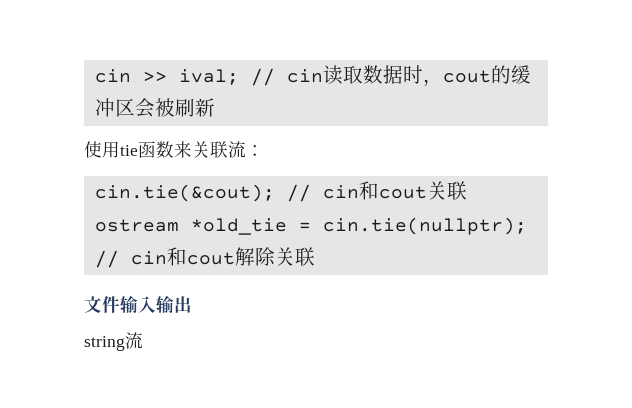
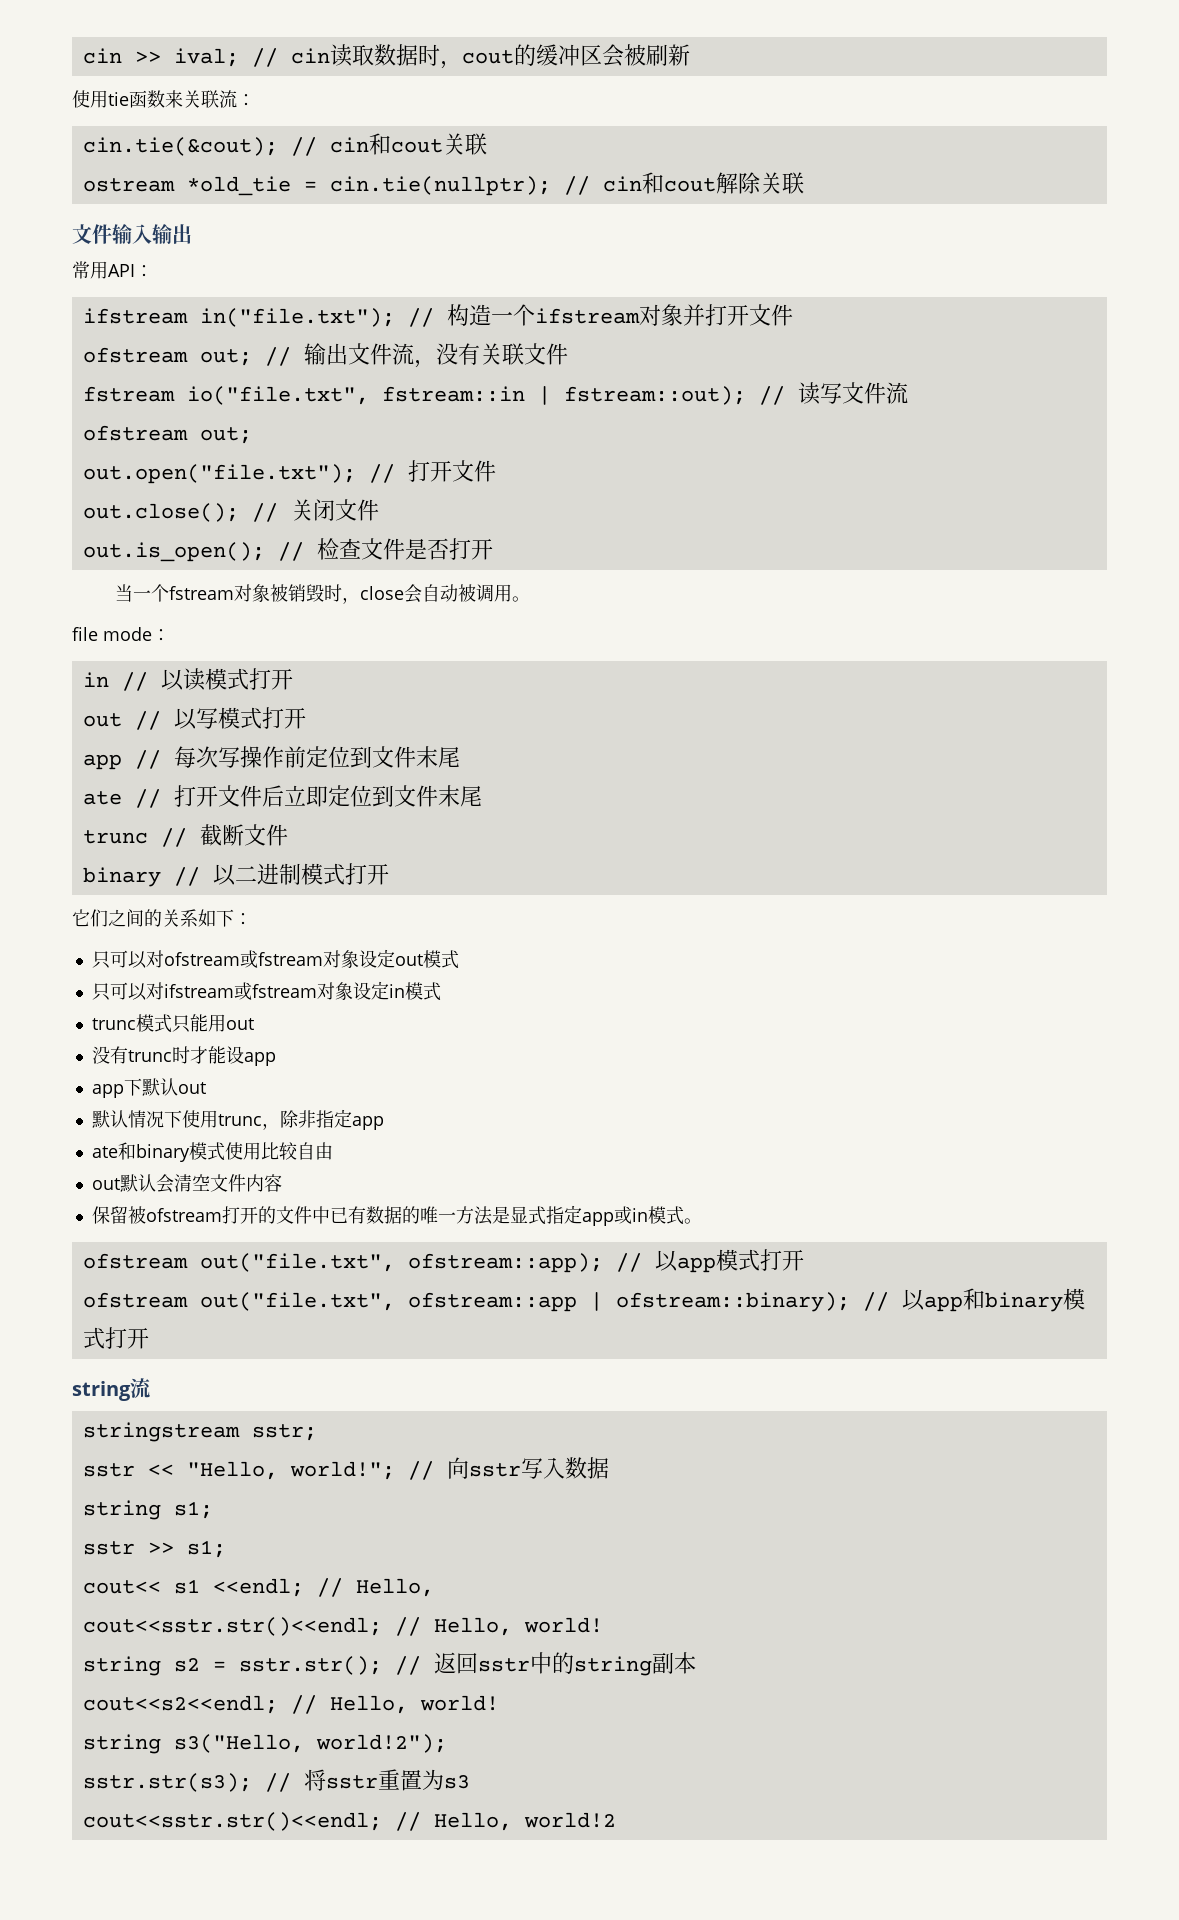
[84,332,143,351] string流 -> [72,261,153,279] [82,304,793,327] [82,343,568,368] [82,382,908,405] [82,425,252,444] [82,460,496,484] [82,499,379,522] [82,538,493,562] [114,584,530,604] [72,627,170,641] [82,668,293,691] [82,707,306,730] [82,746,460,770] [82,785,482,808] [82,824,288,847] [82,863,389,887] [72,909,252,927] [91,949,459,969] [91,981,441,1001] [91,1014,254,1033] [91,1046,276,1066] [91,1078,206,1098] [91,1109,384,1130] [91,1142,333,1162] [91,1174,282,1193] [91,1205,702,1226] [82,1249,804,1273] [82,1288,1085,1312] [82,1327,149,1349] [72,1378,151,1401] [82,1422,317,1442] [82,1457,609,1480] [82,1500,213,1520] [82,1540,226,1558] [82,1578,434,1597] [82,1617,603,1636] [82,1652,696,1676] [82,1695,499,1714] [82,1734,447,1754] [82,1769,470,1792] [82,1812,616,1831] 常用API： // ifstream in("file.txt"); // 构造一个ifstream对象并打开文件 // ofstream out; // 输出文件流，没有关联文件 // fstream io("file.txt", fstream::in | fstream::out); // 读写文件流 // ofstream out; // out.open("file.txt"); // 打开文件 // out.close(); // 关闭文件 // out.is_open(); // 检查文件是否打开 // 当一个fstream对象被销毁时，close会自动被调用。 // file mode： // in // 以读模式打开 // out // 以写模式打开 // app // 每次写操作前定位到文件末尾 // ate // 打开文件后立即定位到文件末尾 // trunc // 截断文件 // binary // 以二进制模式打开 // 它们之间的关系如下： // 只可以对ofstream或fstream对象设定out模式 // 只可以对ifstream或fstream对象设定in模式 // trunc模式只能用out // 没有trunc时才能设app // app下默认out // 默认情况下使用trunc，除非指定app // ate和binary模式使用比较自由 // out默认会清空文件内容 // 保留被ofstream打开的文件中已有数据的唯一方法是显式指定app或in模式。 // ofstream out("file.txt", ofstream::app); // 以app模式打开 // ofstream out("file.txt", ofstream::app | ofstream::binary); // 以app和binary模式打开 // string流 // stringstream sstr; // sstr << "Hello, world!"; // 向sstr写入数据 // string s1; // sstr >> s1; // cout<< s1 <<endl; // Hello, // cout<<sstr.str()<<endl; // Hello, world! // string s2 = sstr.str(); // 返回sstr中的string副本 // cout<<s2<<endl; // Hello, world! // string s3("Hello, world!2"); // sstr.str(s3); // 将sstr重置为s3 // cout<<sstr.str()<<endl; // Hello, world!2

